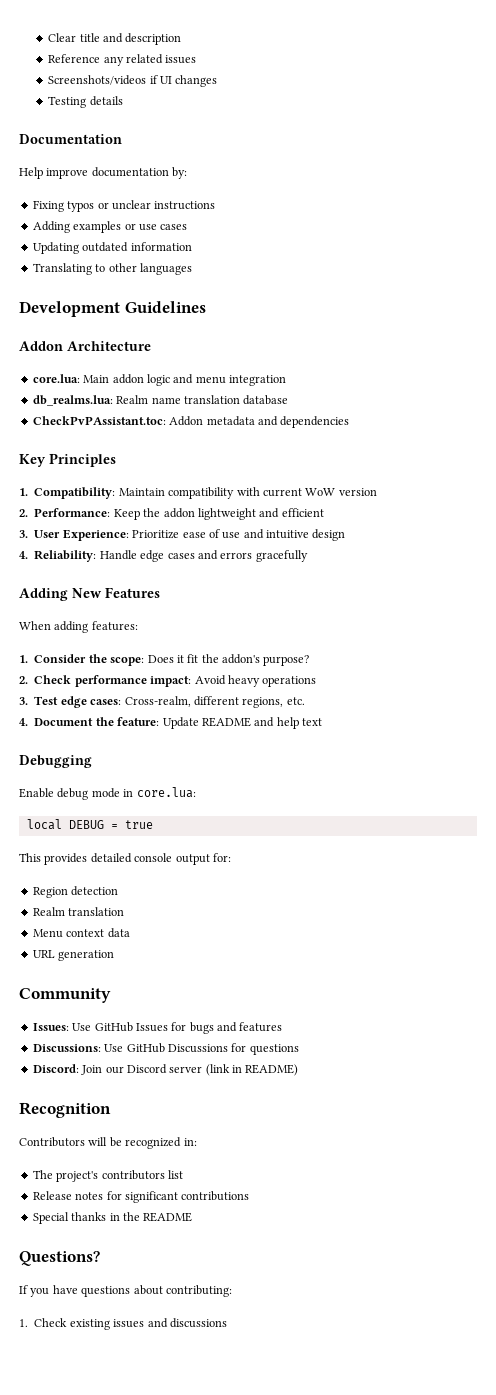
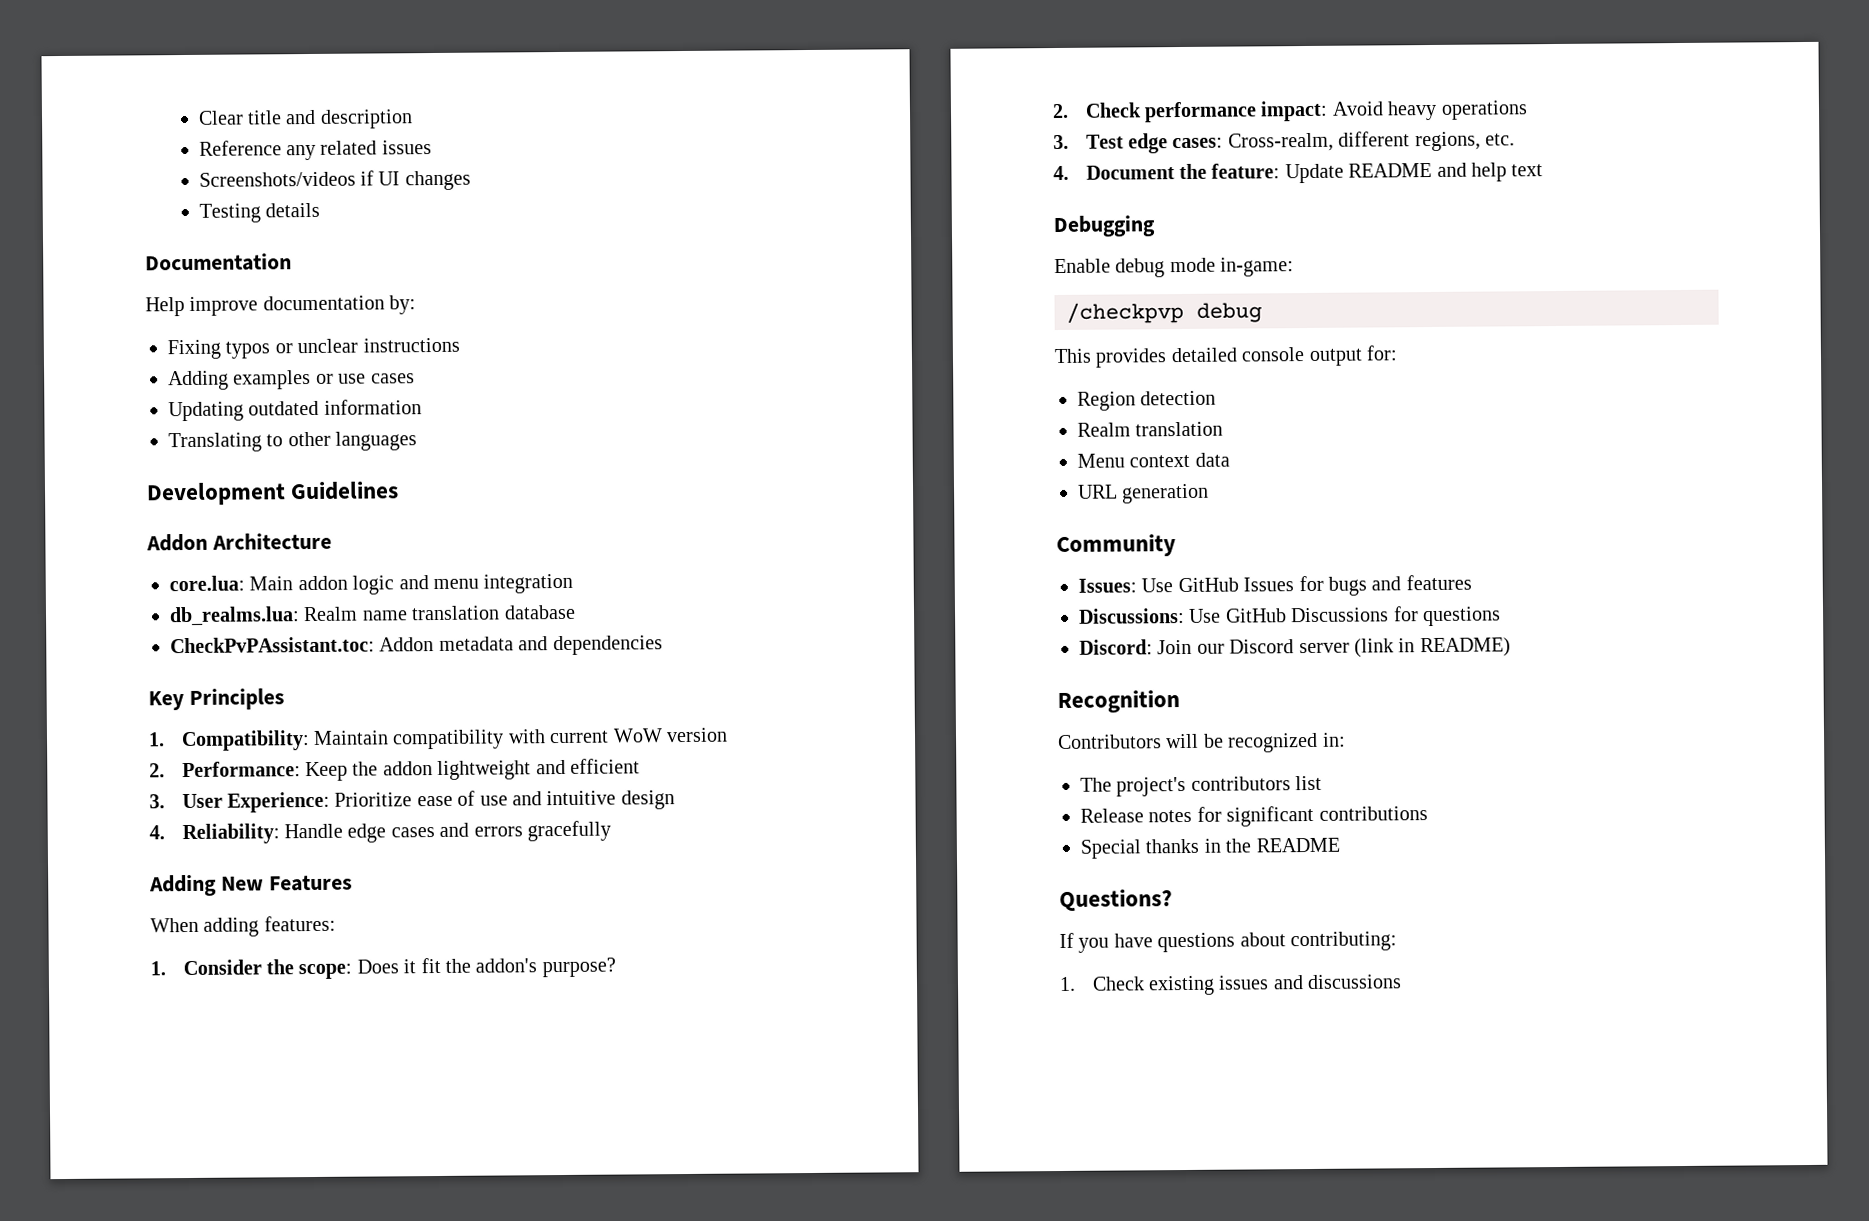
[123,787,196,798] [26,819,153,830] in core.lua: // local DEBUG = true -> [1220,257,1295,277] [1066,301,1262,324] in-game: // /checkpvp debug

